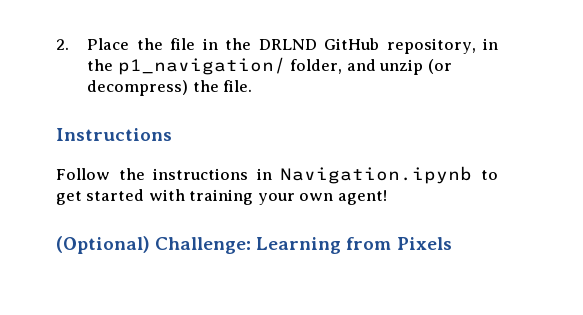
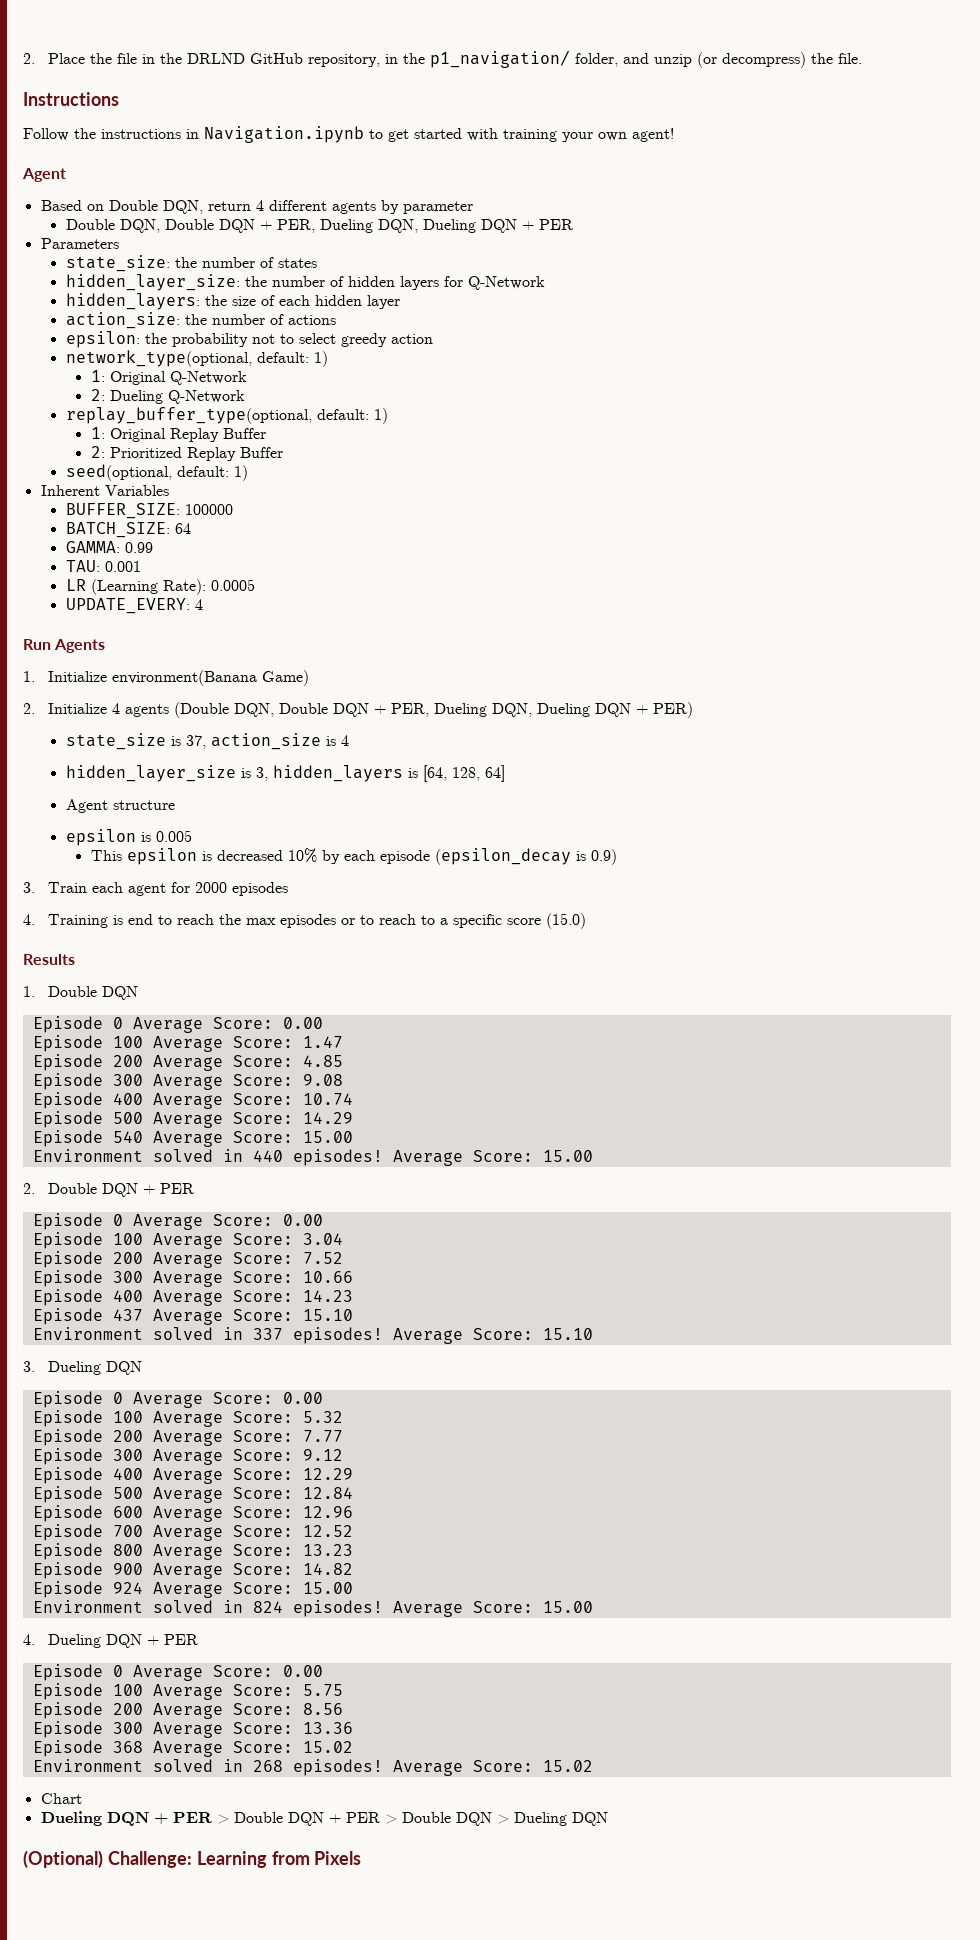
(387, 197) none -> [22,168,66,182] [40,200,473,214] [65,219,573,233] [40,238,119,249] [65,255,317,272] [65,274,545,291] [65,293,400,310] [65,312,336,329] [65,331,433,348] [65,350,328,367] [90,370,247,385] [90,389,245,404] [65,407,388,424] [90,427,266,442] [90,446,283,461] [65,464,248,481] [40,485,169,496] [65,503,233,519] [65,522,191,538] [65,541,153,553] [65,560,141,572] [65,579,255,595] [65,598,203,614] [23,639,106,653] [23,670,310,686] [23,702,694,718] [65,733,349,750] [65,765,505,782] [65,799,175,813] [65,829,192,846] [90,848,617,865] [23,882,289,896] [23,913,587,929] [23,954,75,965] [23,986,139,1000] [32,1016,323,1033] [32,1035,343,1052] [32,1054,343,1071] [32,1073,343,1090] [32,1092,353,1109] [32,1111,353,1128] [32,1130,353,1147] [32,1149,593,1166] [23,1183,195,1197] [32,1213,323,1230] [32,1232,343,1249] [32,1251,343,1268] [32,1270,353,1287] [32,1289,353,1306] [32,1308,353,1325] [32,1327,593,1344] [23,1361,143,1375] [32,1391,323,1408] [32,1410,343,1427] [32,1429,343,1446] [32,1448,343,1465] [32,1467,353,1484] [32,1486,353,1503] [32,1505,353,1522] [32,1524,353,1541] [32,1543,353,1560] [32,1562,353,1579] [32,1581,353,1598] [32,1600,593,1617] [23,1634,199,1648] [32,1664,323,1681] [32,1683,343,1700] [32,1702,343,1719] [32,1721,353,1738] [32,1740,353,1757] [32,1759,593,1776] [40,1793,82,1804] [40,1811,608,1826] // Agent // Based on Double DQN, return 4 different agents by parameter // Double DQN, Double DQN + PER, Dueling DQN, Dueling DQN + PER // Parameters // state_size: the number of states // hidden_layer_size: the number of hidden layers for Q-Network // hidden_layers: the size of each hidden layer // action_size: the number of actions // epsilon: the probability not to select greedy action // network_type(optional, default: 1) // 1: Original Q-Network // 2: Dueling Q-Network // replay_buffer_type(optional, default: 1) // 1: Original Replay Buffer // 2: Prioritized Replay Buffer // seed(optional, default: 1) // Inherent Variables // BUFFER_SIZE: 100000 // BATCH_SIZE: 64 // GAMMA: 0.99 // TAU: 0.001 // LR (Learning Rate): 0.0005 // UPDATE_EVERY: 4 // Run Agents // 1. Initialize environment(Banana Game) // 2. Initialize 4 agents (Double DQN, Double DQN + PER, Dueling DQN, Dueling DQN + PER) // state_size is 37, action_size is 4 // hidden_layer_size is 3, hidden_layers is [64, 128, 64] // Agent structure // epsilon is 0.005 // This epsilon is decreased 10% by each episode (epsilon_decay is 0.9) // 3. Train each agent for 2000 episodes // 4. Training is end to reach the max episodes or to reach to a specific score (15.0) // Results // 1. Double DQN // Episode 0 Average Score: 0.00 // Episode 100 Average Score: 1.47 // Episode 200 Average Score: 4.85 // Episode 300 Average Score: 9.08 // Episode 400 Average Score: 10.74 // Episode 500 Average Score: 14.29 // Episode 540 Average Score: 15.00 // Environment solved in 440 episodes! Average Score: 15.00 // 2. Double DQN + PER // Episode 0 Average Score: 0.00 // Episode 100 Average Score: 3.04 // Episode 200 Average Score: 7.52 // Episode 300 Average Score: 10.66 // Episode 400 Average Score: 14.23 // Episode 437 Average Score: 15.10 // Environment solved in 337 episodes! Average Score: 15.10 // 3. Dueling DQN // Episode 0 Average Score: 0.00 // Episode 100 Average Score: 5.32 // Episode 200 Average Score: 7.77 // Episode 300 Average Score: 9.12 // Episode 400 Average Score: 12.29 // Episode 500 Average Score: 12.84 // Episode 600 Average Score: 12.96 // Episode 700 Average Score: 12.52 // Episode 800 Average Score: 13.23 // Episode 900 Average Score: 14.82 // Episode 924 Average Score: 15.00 // Environment solved in 824 episodes! Average Score: 15.00 // 4. Dueling DQN + PER // Episode 0 Average Score: 0.00 // Episode 100 Average Score: 5.75 // Episode 200 Average Score: 8.56 // Episode 300 Average Score: 13.36 // Episode 368 Average Score: 15.02 // Environment solved in 268 episodes! Average Score: 15.02 // Chart // Dueling DQN + PER > Double DQN + PER > Double DQN > Dueling DQN

